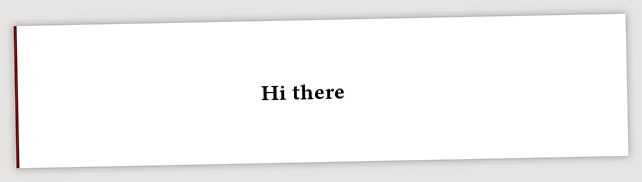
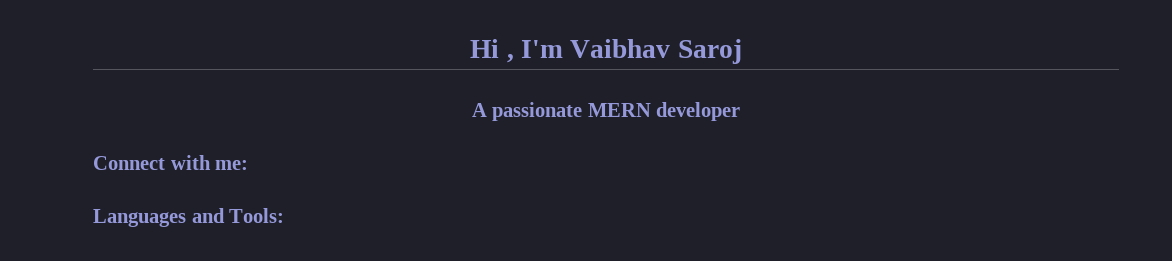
[291,83,346,100] there -> [506,39,742,64] [471,102,741,121] [93,155,249,170] [93,208,285,227] , I'm Vaibhav Saroj // A passionate MERN developer // Connect with me: // Languages and Tools:

